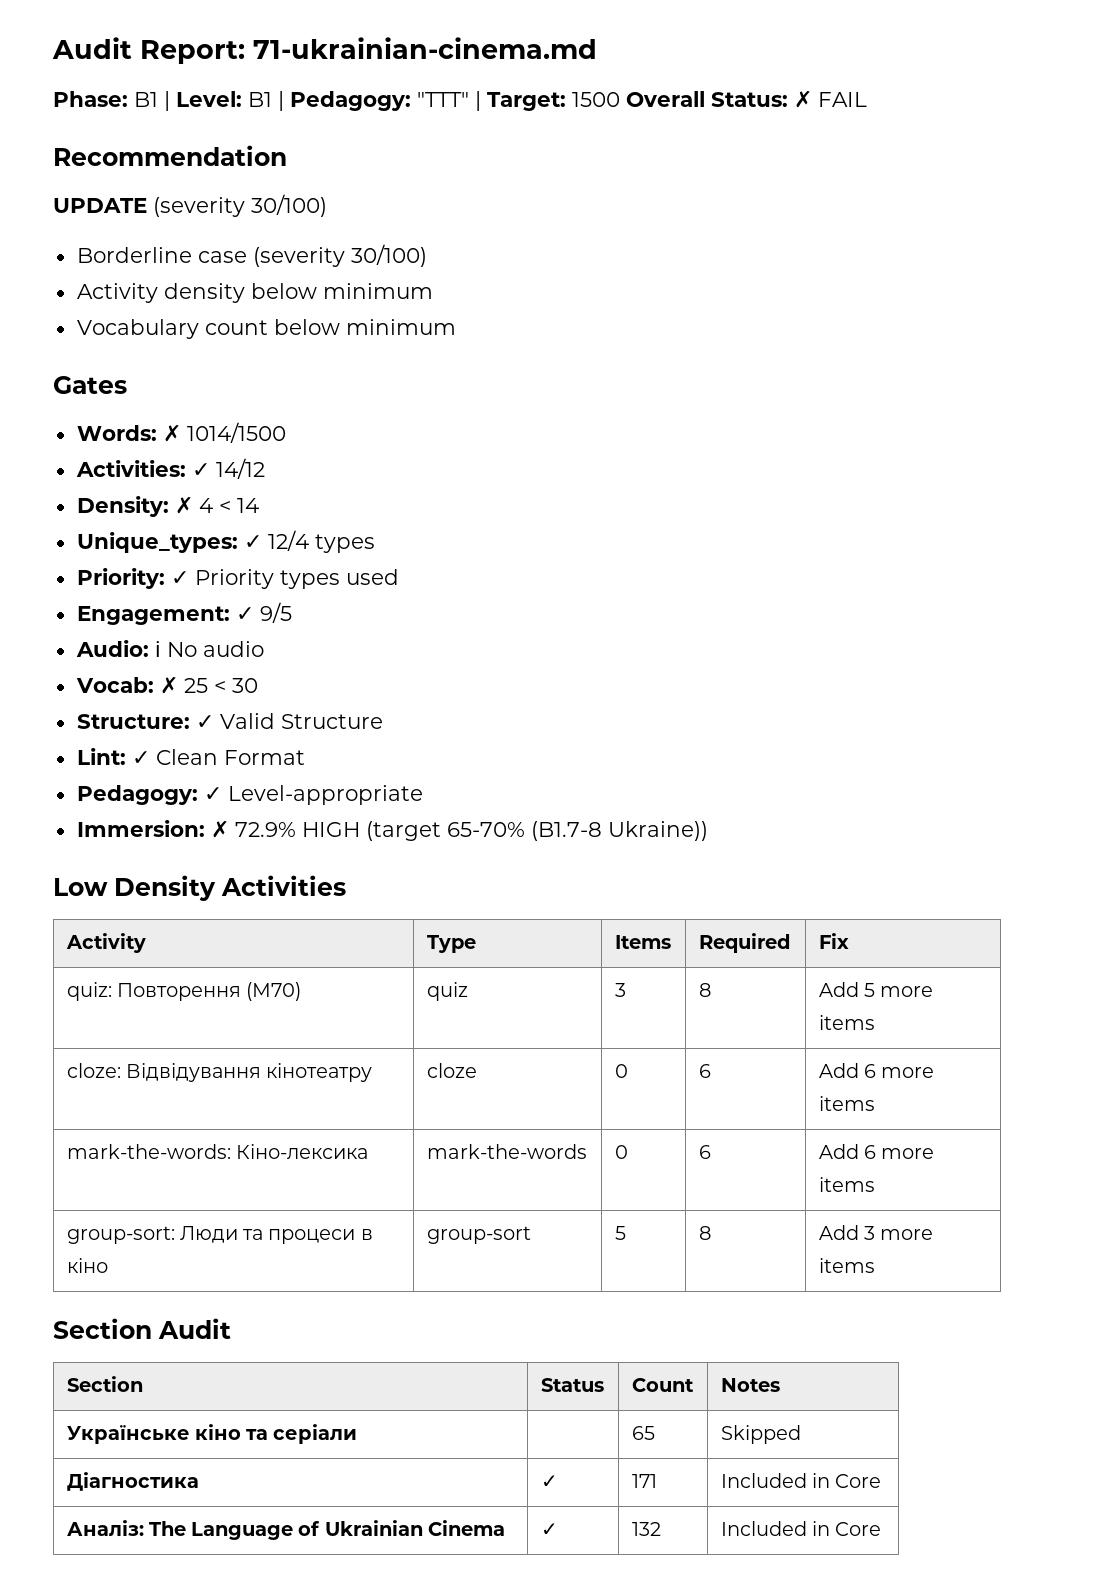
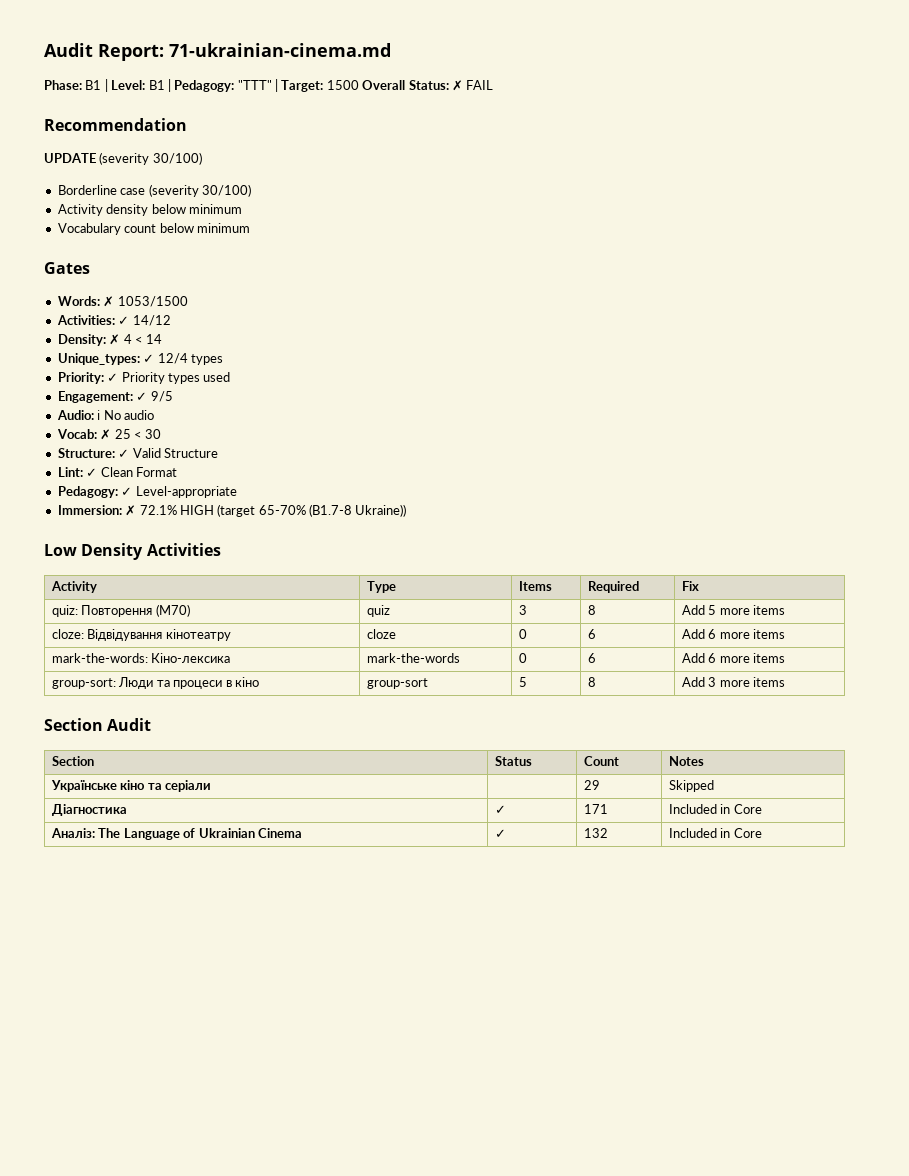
[186,422,286,443] 1014/1500 -> [117,296,188,307] 1053/1500
[234,822,296,837] 72.9% -> [139,505,177,515] 72.1%
[631,1426,655,1440] 65 -> [584,780,601,790] 29

